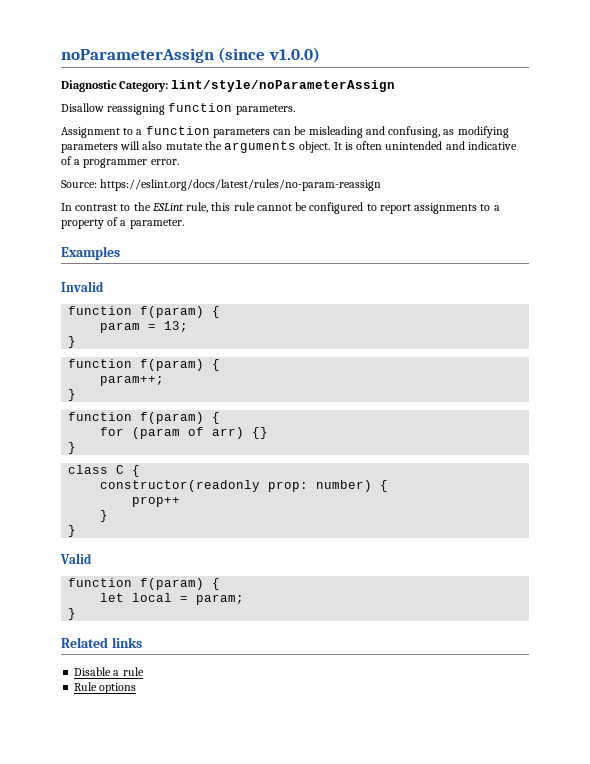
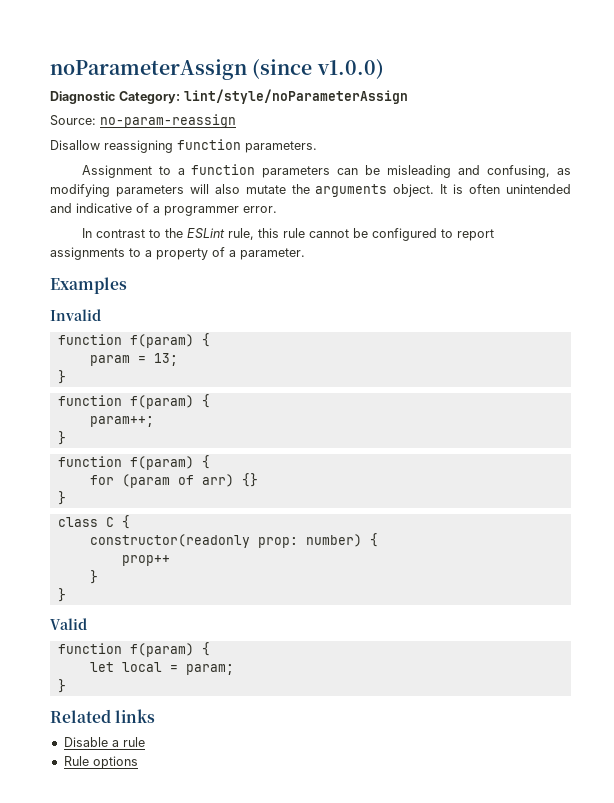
(396, 86) none -> [50,114,236,128] // Source: no-param-reassign
[61,179,382,191] // Source: https://eslint.org/docs/latest/rules/no-param-reassign -> (277, 209) none

